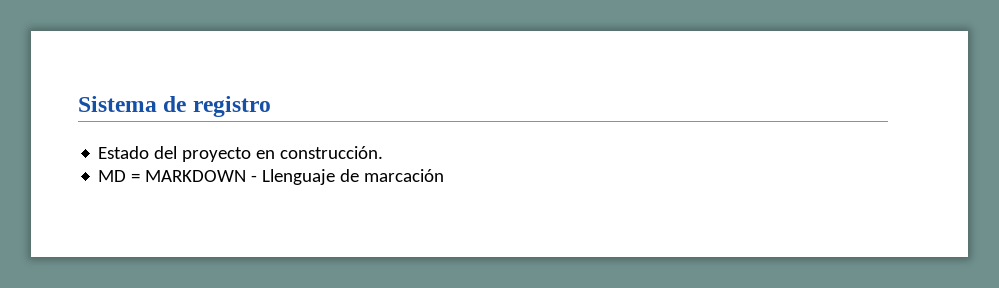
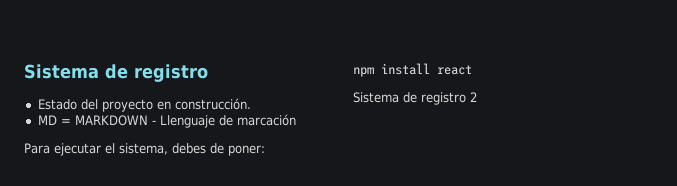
(445, 175) none -> [24,143,265,156] [353,63,472,77] [353,92,477,105] // Para ejecutar el sistema, debes de poner: // npm install react // Sistema de registro 2

